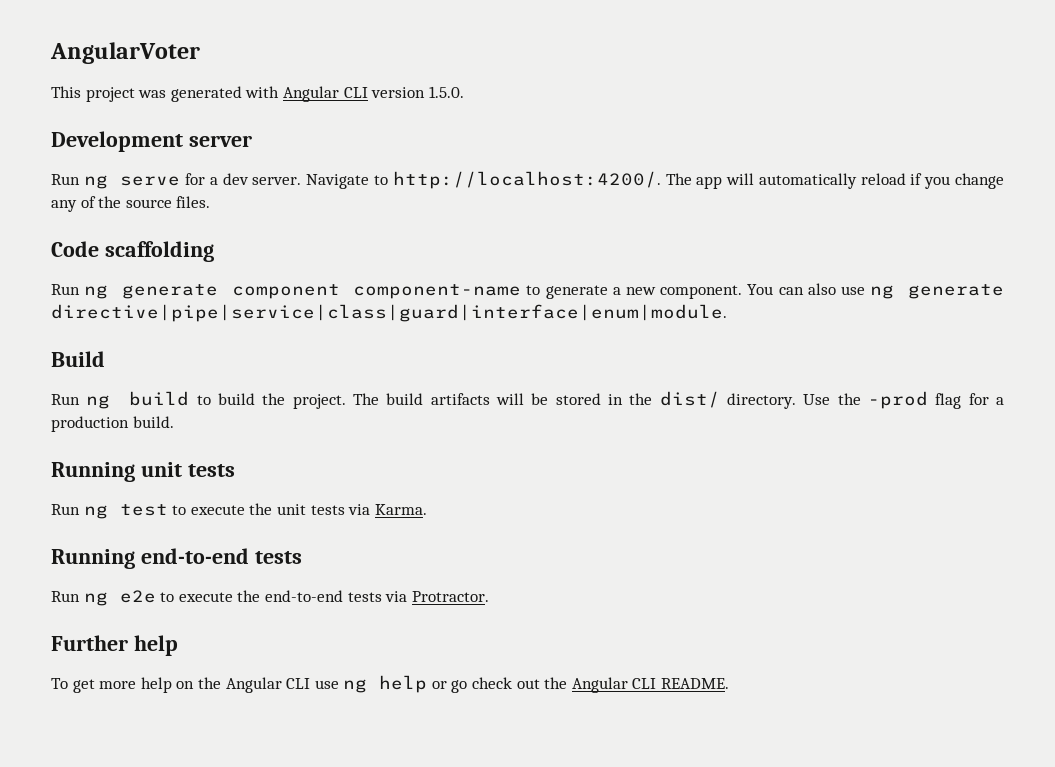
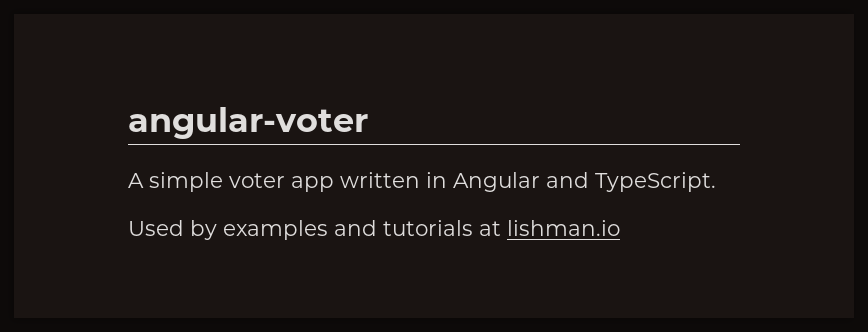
[50,42,200,64] [51,86,464,102] [51,131,252,152] [51,171,1004,189] [51,196,211,212] [51,241,214,262] [51,283,1005,299] [51,304,727,322] [51,351,105,367] [51,391,1005,409] [51,416,174,432] [51,462,235,482] [51,503,427,519] [51,548,302,569] [51,590,489,606] [51,635,178,656] [51,675,730,693] AngularVoter // This project was generated with Angular CLI version 1.5.0. // Development server // Run ng serve for a dev server. Navigate to http://localhost:4200/. The app will automatically reload if you change any of the source files. // Code scaffolding // Run ng generate component component-name to generate a new component. You can also use ng generate directive|pipe|service|class|guard|interface|enum|module. // Build // Run ng build to build the project. The build artifacts will be stored in the dist/ directory. Use the -prod flag for a production build. // Running unit tests // Run ng test to execute the unit tests via Karma. // Running end-to-end tests // Run ng e2e to execute the end-to-end tests via Protractor. // Further help // To get more help on the Angular CLI use ng help or go check out the Angular CLI README. -> [128,107,368,139] [128,172,716,192] [128,220,620,240] angular-voter // A simple voter app written in Angular and TypeScript. // Used by examples and tutorials at lishman.io

